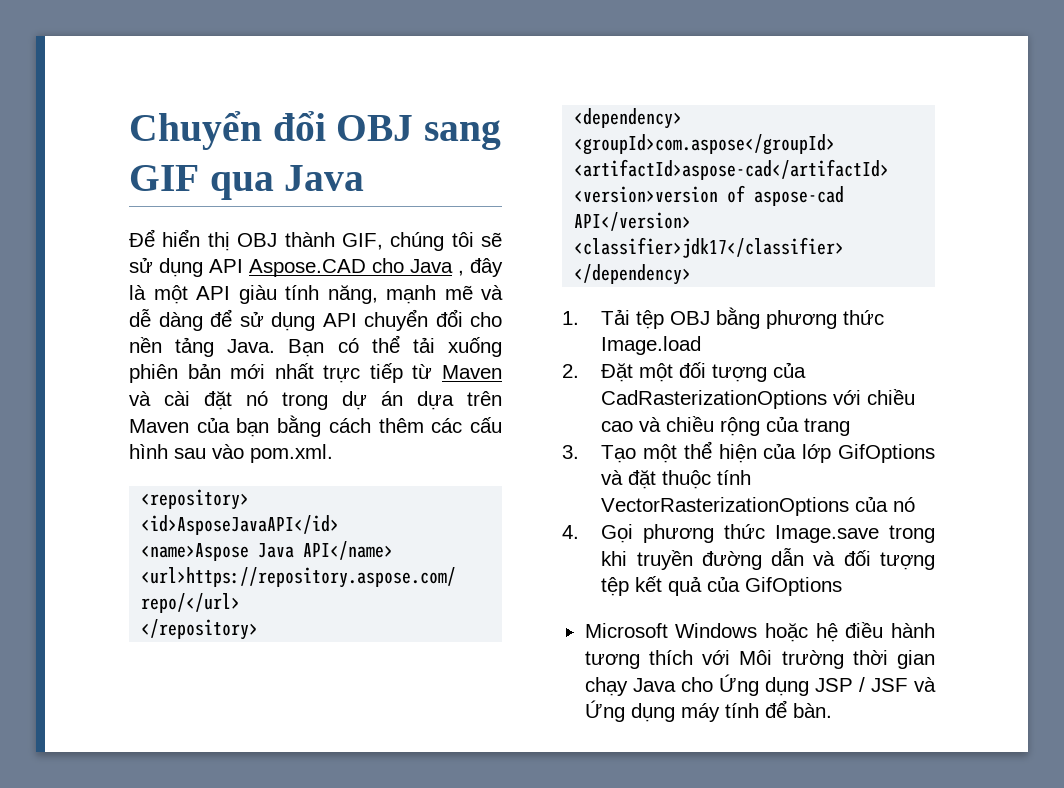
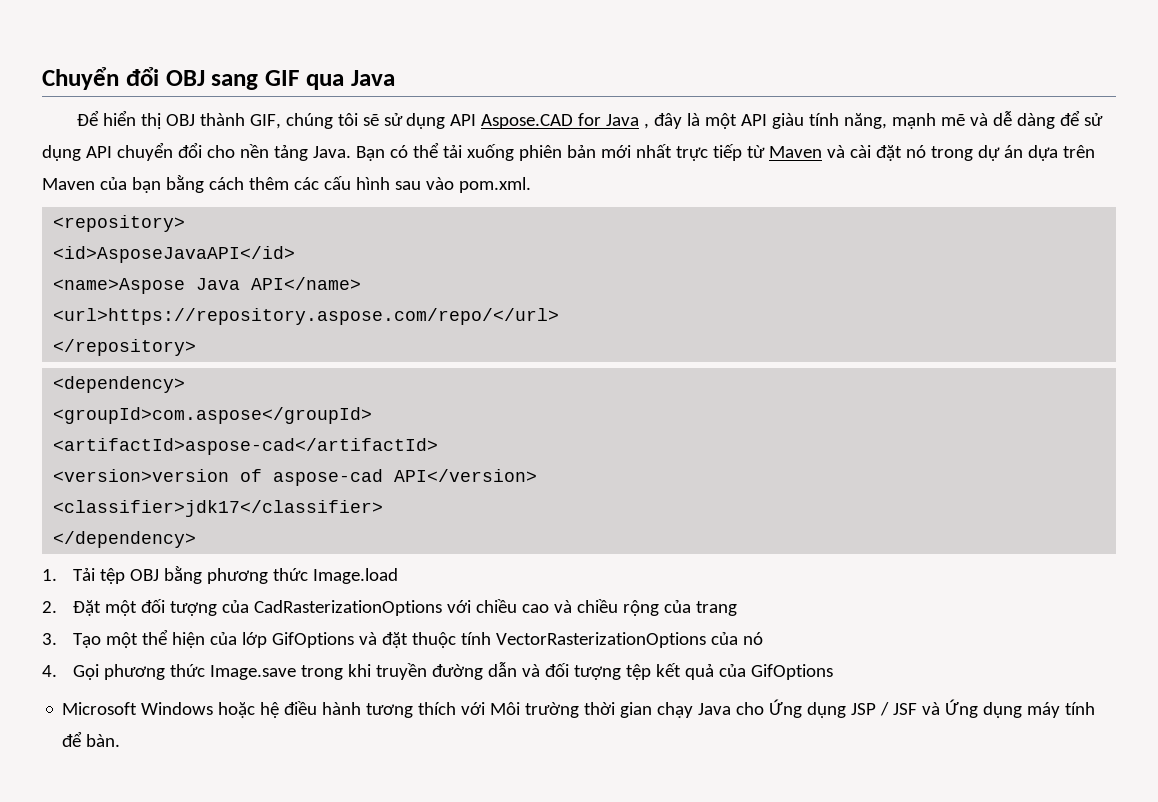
[372,258,404,273] cho -> [578,113,602,126] for

